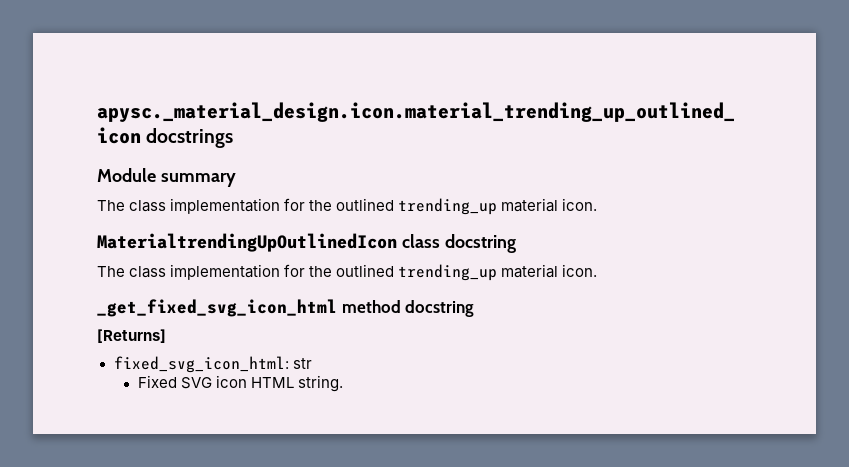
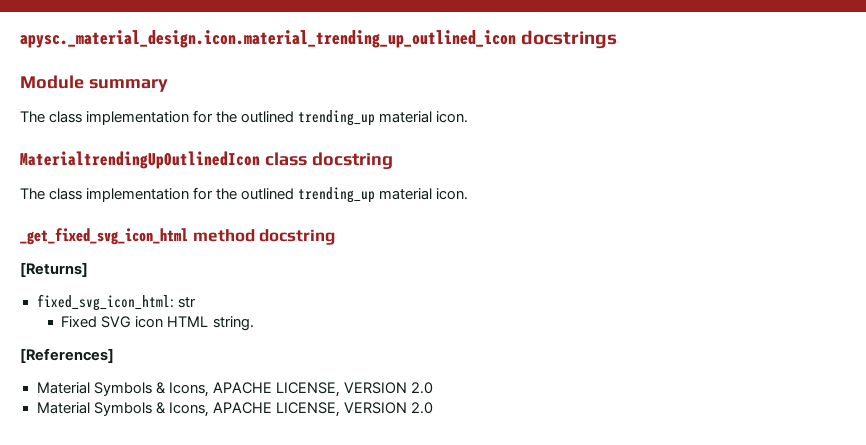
(343, 383) none -> [20,348,114,363] [36,382,433,397] [36,402,433,417] // [References] // Material Symbols & Icons, APACHE LICENSE, VERSION 2.0 // Material Symbols & Icons, APACHE LICENSE, VERSION 2.0

